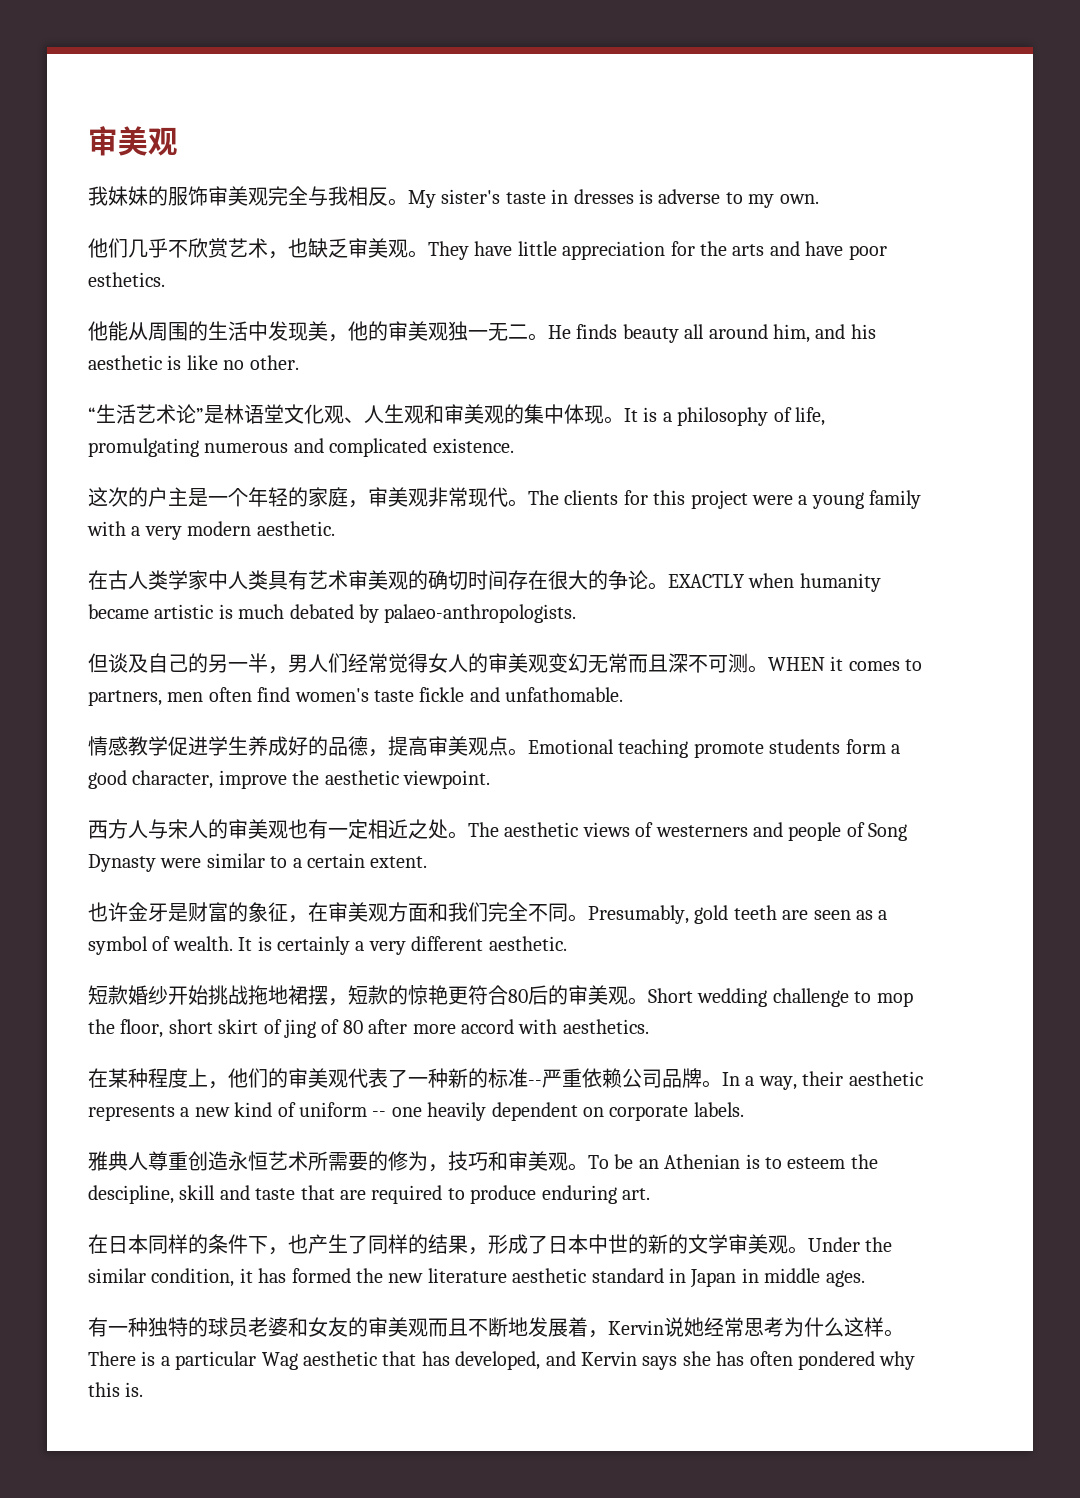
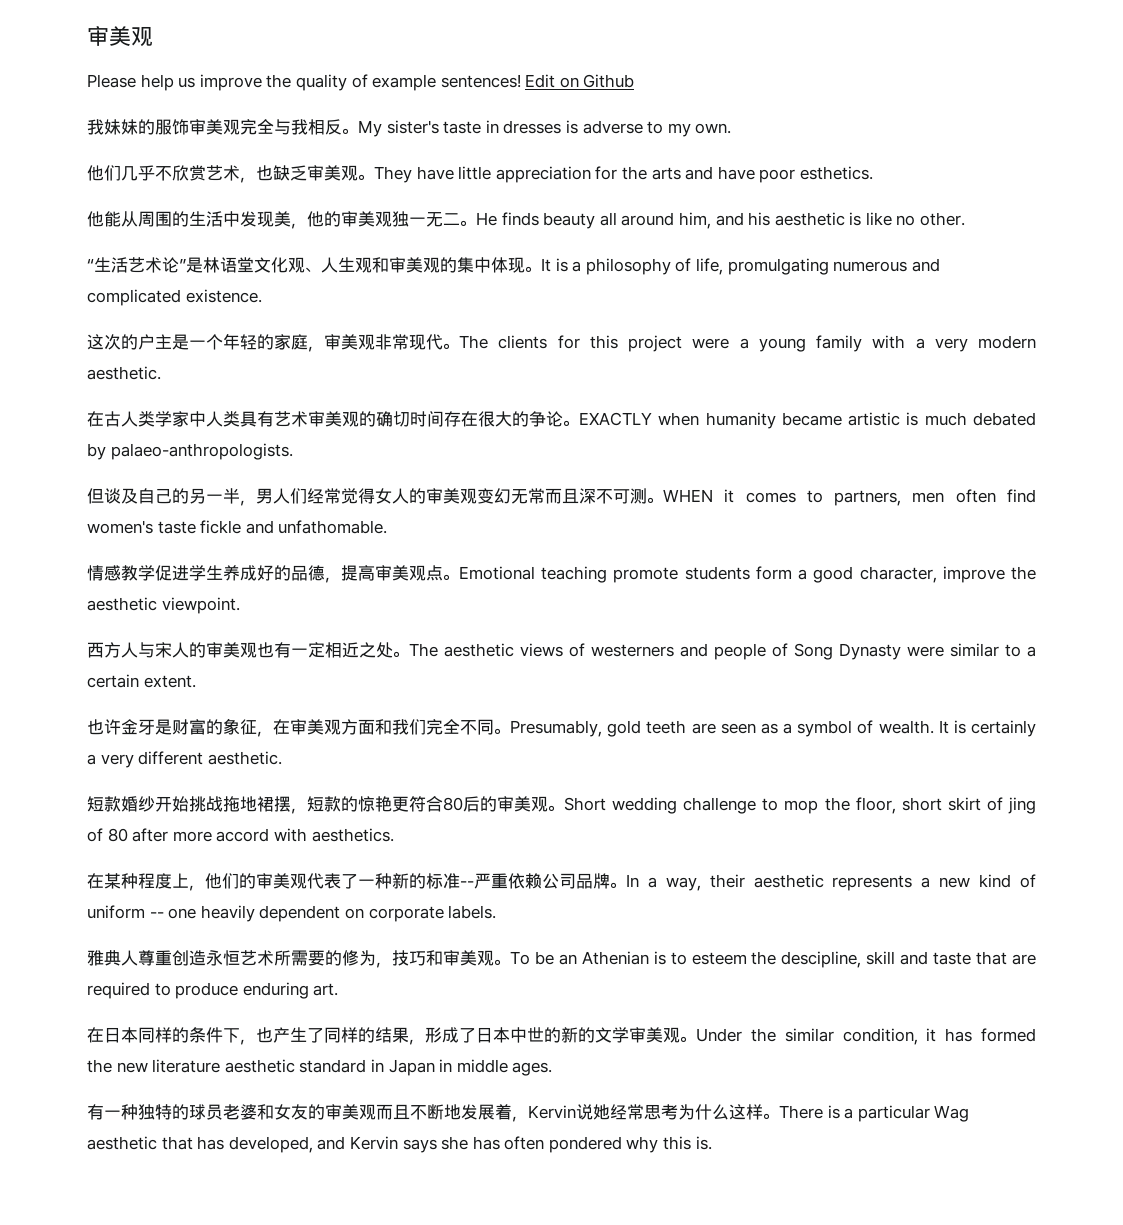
[88,126,178,156] 审美观 -> [87,26,153,47] [87,74,635,91] 审美观 // Please help us improve the quality of example sentences! Edit on Github

